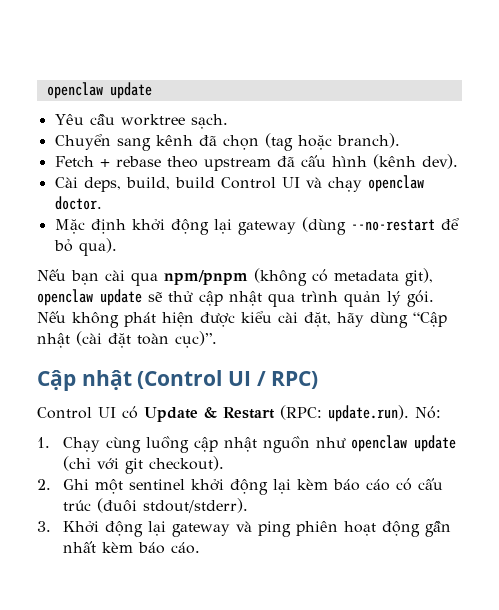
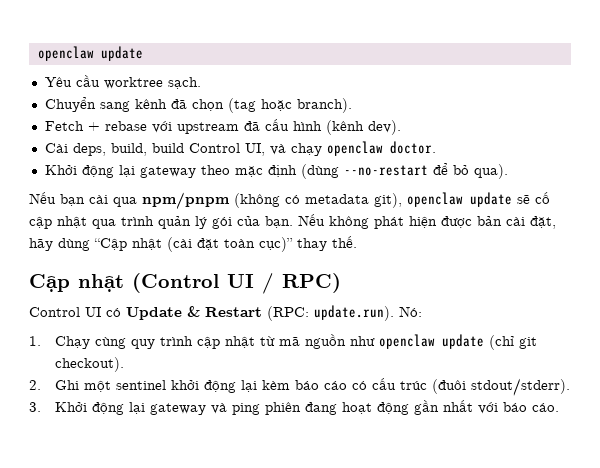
[166,156,198,168] theo -> [151,121,172,133] với
[281,177,300,188] UI -> [244,143,265,156] UI,
[54,219,296,235] Mặc định khởi động lại gateway -> [44,165,297,178] Khởi động lại gateway theo mặc định
[168,291,193,302] thử -> [535,192,550,204] cố
[407,290,434,307] gói. -> [212,216,293,229] gói của bạn.
[241,311,272,323] kiểu -> [477,216,502,226] bản
[175,331,217,348] cục)”. -> [259,236,357,252] cục)” thay thế.
[146,436,258,453] luồng cập nhật -> [131,336,301,349] quy trình cập nhật từ mã
[97,458,120,470] với -> (515, 342) none
(339, 528) none -> [305,402,338,415] đang
[102,542,134,553] kèm -> [478,402,499,414] với

